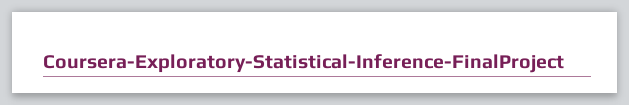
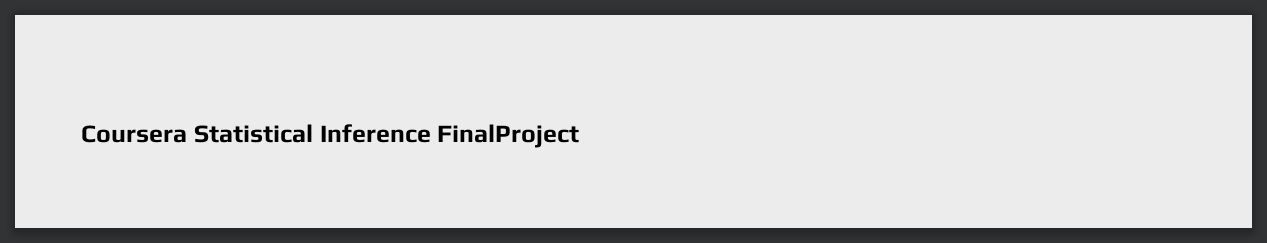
[43,54,564,73] Coursera-Exploratory-Statistical-Inference-FinalProject -> [81,124,580,148] Coursera Statistical Inference FinalProject

